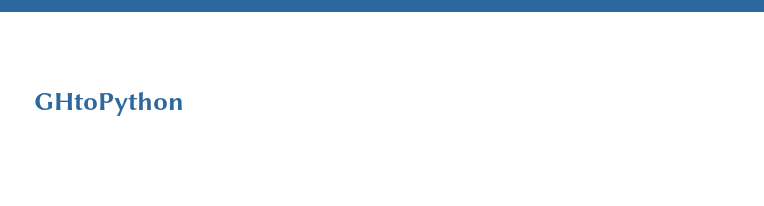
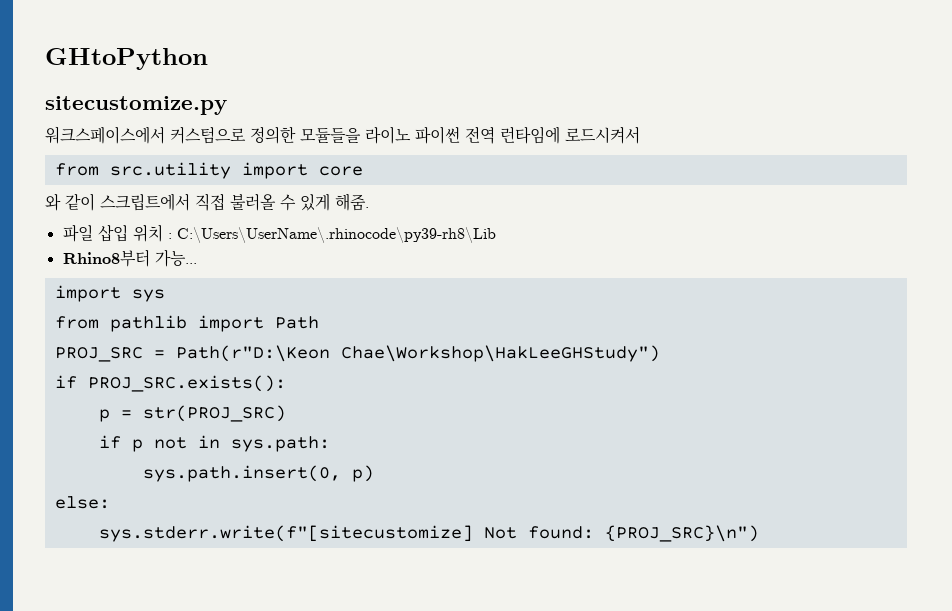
(184, 104) none -> [45,96,227,115] [45,126,640,144] [54,162,363,179] [45,193,369,211] [62,224,496,243] [62,249,197,267] [54,285,165,302] [54,315,319,332] [54,345,660,362] [54,375,286,392] [98,405,286,422] [98,435,330,452] [142,465,374,482] [54,496,110,509] [98,525,759,542] // sitecustomize.py // 워크스페이스에서 커스텀으로 정의한 모듈들을 라이노 파이썬 전역 런타임에 로드시켜서 // from src.utility import core // 와 같이 스크립트에서 직접 불러올 수 있게 해줌. // 파일 삽입 위치 : C:\Users\UserName\.rhinocode\py39-rh8\Lib // Rhino8부터 가능... // import sys // from pathlib import Path // PROJ_SRC = Path(r"D:\Keon Chae\Workshop\HakLeeGHStudy") // if PROJ_SRC.exists(): // p = str(PROJ_SRC) // if p not in sys.path: // sys.path.insert(0, p) // else: // sys.stderr.write(f"[sitecustomize] Not found: {PROJ_SRC}\n")

